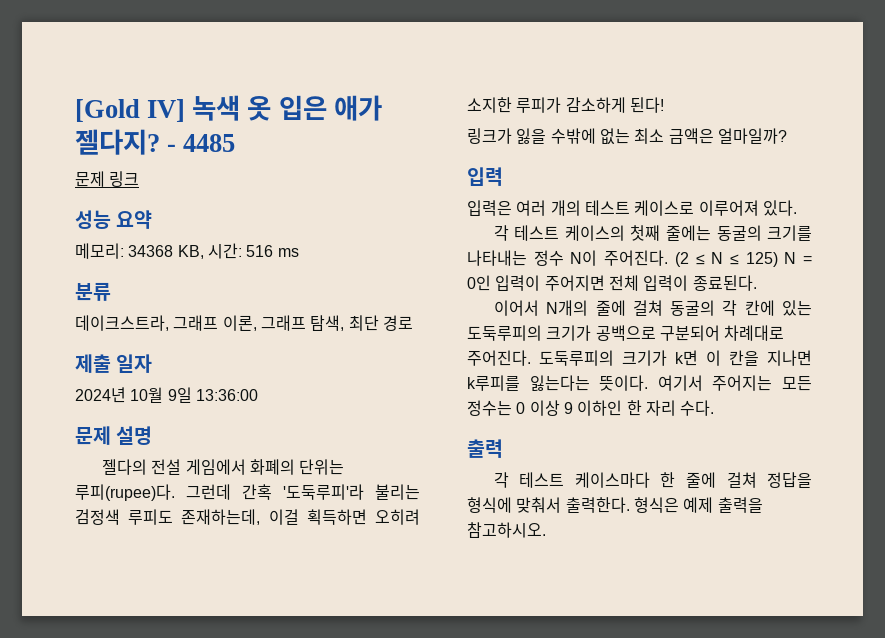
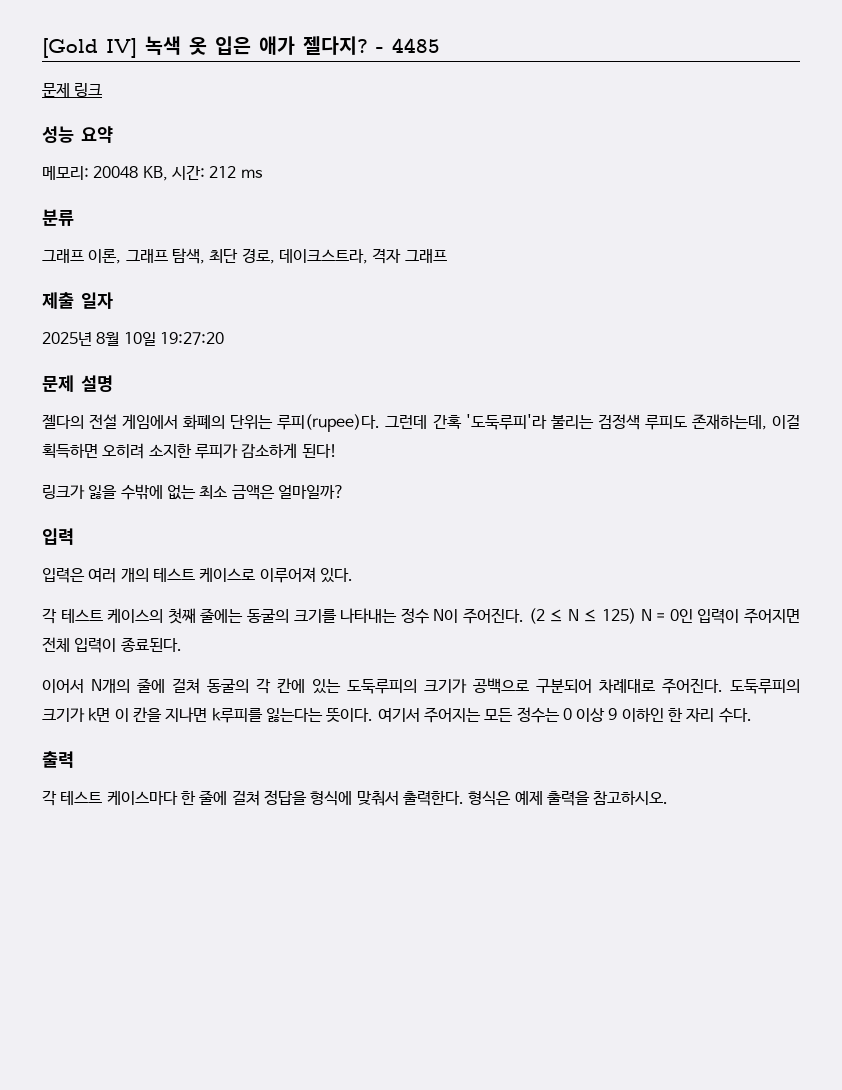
[128,245,174,257] 34368 -> [93,166,139,178] 20048
[246,245,274,257] 516 -> [209,166,237,178] 212
[75,315,169,331] 데이크스트라, -> (74, 217) none
[382,315,413,331] [75,354,153,373] [75,387,258,403] 경로 // 제출 일자 // 2024년 10월 9일 13:36:00 -> [241,248,447,264] [42,292,113,309] [42,331,224,346] 경로, 데이크스트라, 격자 그래프 // 제출 일자 // 2025년 8월 10일 19:27:20

